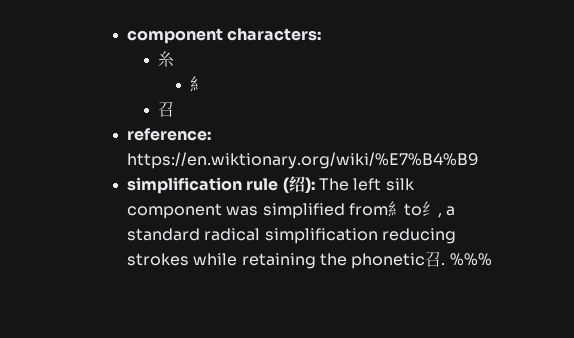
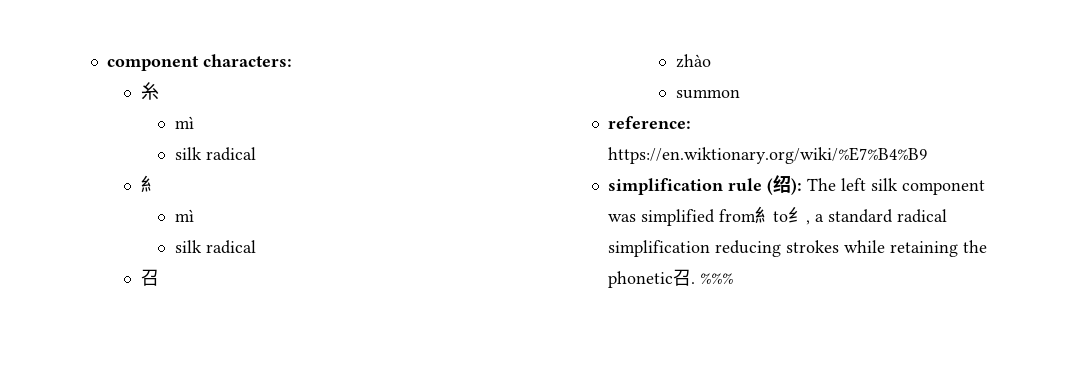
[189,76,206,92] [158,101,175,117] 糹 // 召 -> [174,116,194,129] [174,147,256,161] [140,175,159,192] [174,209,194,222] [174,240,256,254] [140,269,159,286] [675,54,711,68] [675,89,740,99] mì // silk radical // 糹 // mì // silk radical // 召 // zhào // summon

